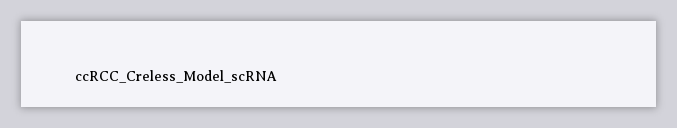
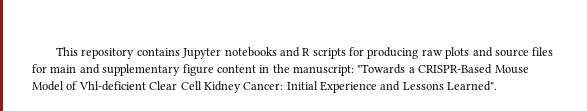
[75,70,277,83] ccRCC_Creless_Model_scRNA -> [56,47,554,59] [32,64,529,76] [32,81,498,93] This repository contains Jupyter notebooks and R scripts for producing raw plots and source files for main and supplementary figure content in the manuscript: "Towards a CRISPR-Based Mouse Model of Vhl-deficient Clear Cell Kidney Cancer: Initial Experience and Lessons Learned".

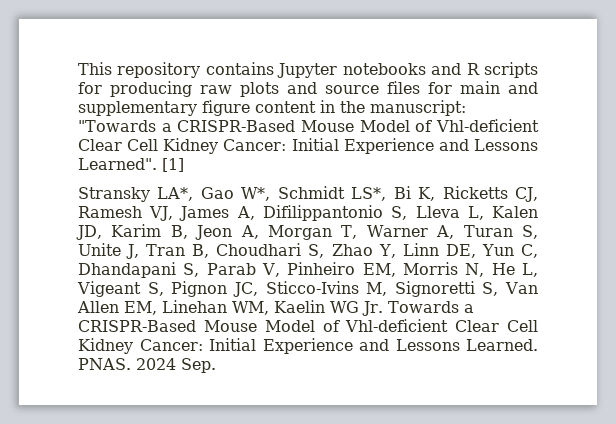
(498, 86) none -> [162,158,184,172] [78,186,539,202] [78,205,538,221] [76,224,538,240] [78,243,538,259] [78,262,538,278] [77,281,539,297] [77,300,474,316] [78,319,538,332] [78,338,538,354] [78,358,216,373] [1] // Stransky LA*, Gao W*, Schmidt LS*, Bi K, Ricketts CJ, Ramesh VJ, James A, Difilippantonio S, Lleva L, Kalen JD, Karim B, Jeon A, Morgan T, Warner A, Turan S, Unite J, Tran B, Choudhari S, Zhao Y, Linn DE, Yun C, Dhandapani S, Parab V, Pinheiro EM, Morris N, He L, Vigeant S, Pignon JC, Sticco-Ivins M, Signoretti S, Van Allen EM, Linehan WM, Kaelin WG Jr. Towards a CRISPR-Based Mouse Model of Vhl-deficient Clear Cell Kidney Cancer: Initial Experience and Lessons Learned. PNAS. 2024 Sep.

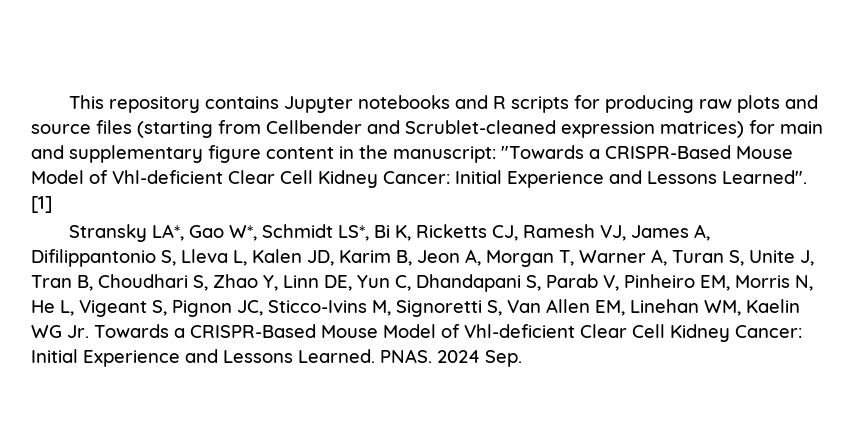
(420, 87) none -> [137,120,744,138] (starting from Cellbender and Scrublet-cleaned expression matrices)

